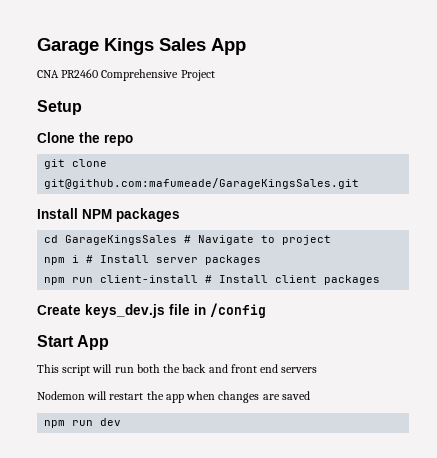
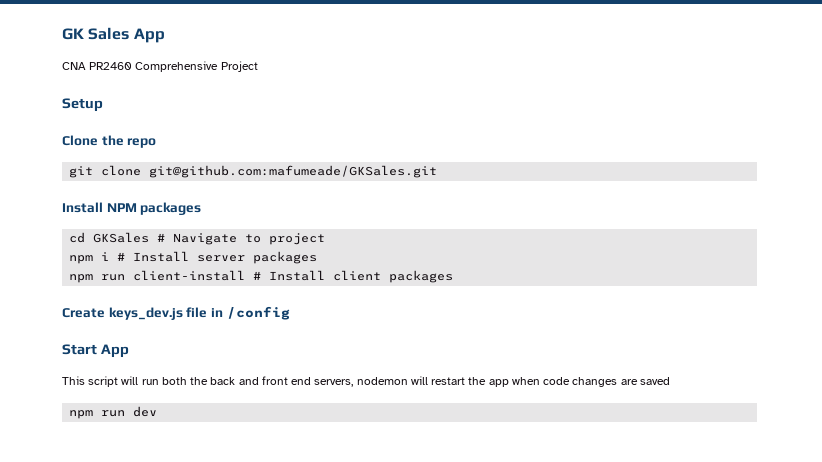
[37,38,154,55] Garage Kings -> [62,28,84,40] GK
[44,178,360,189] git@github.com:mafumeade/GarageKingsSales.git -> [149,165,438,178] git@github.com:mafumeade/GKSales.git
[65,235,178,245] GarageKingsSales -> [93,232,150,243] GKSales
[281,367,318,373] [37,391,85,400] servers // Nodemon -> [314,377,408,387] servers, nodemon
(216, 395) none -> [543,377,571,385] code

